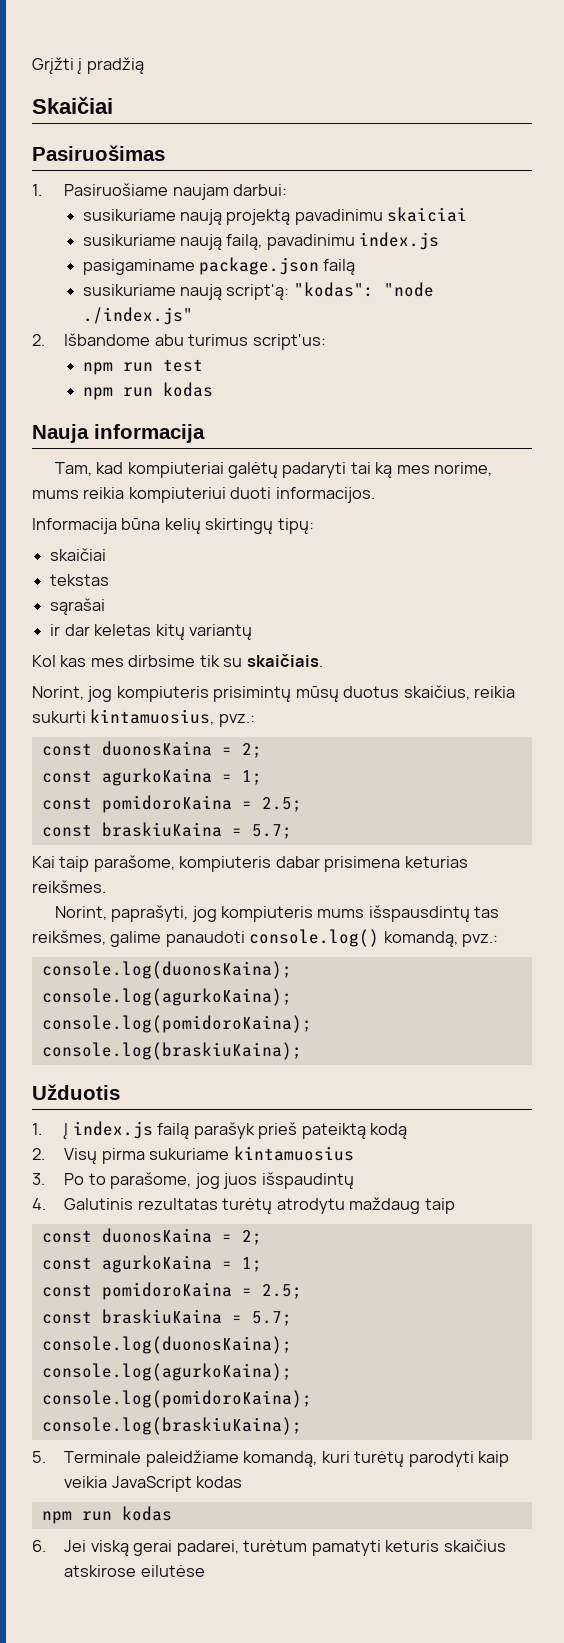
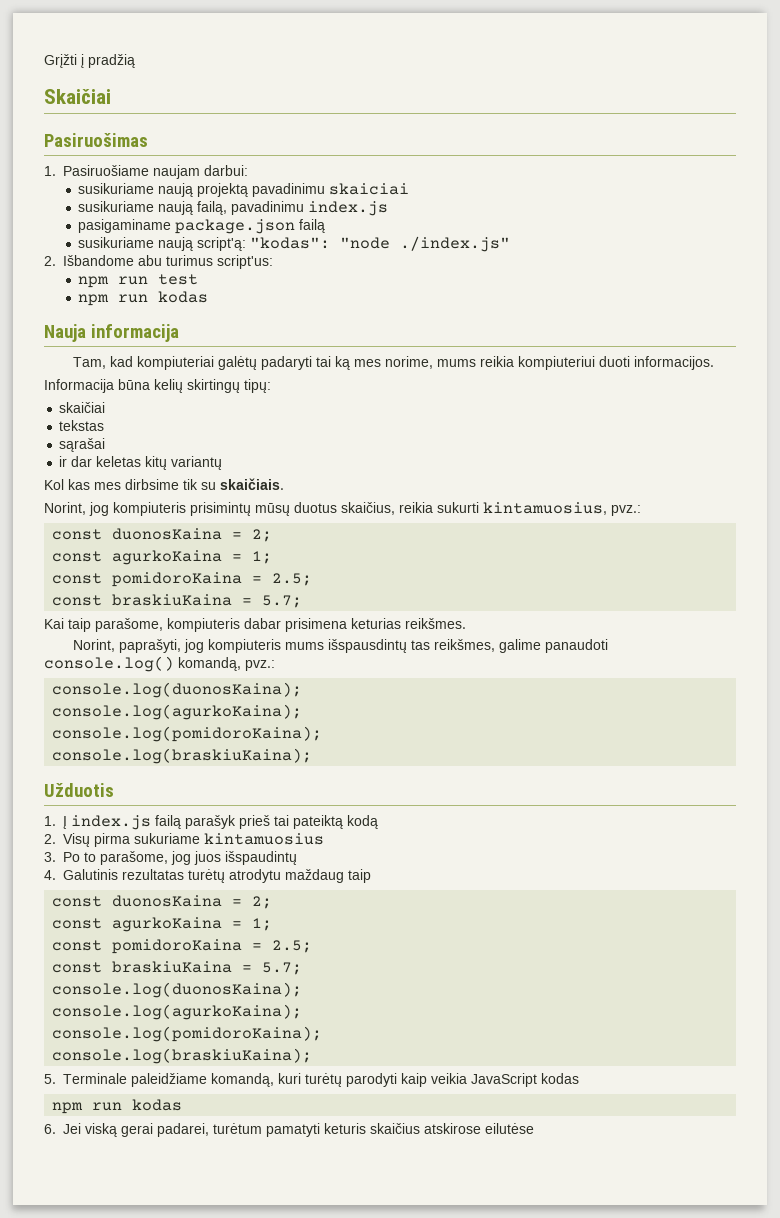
(298, 1130) none -> [274,815,290,826] tai

